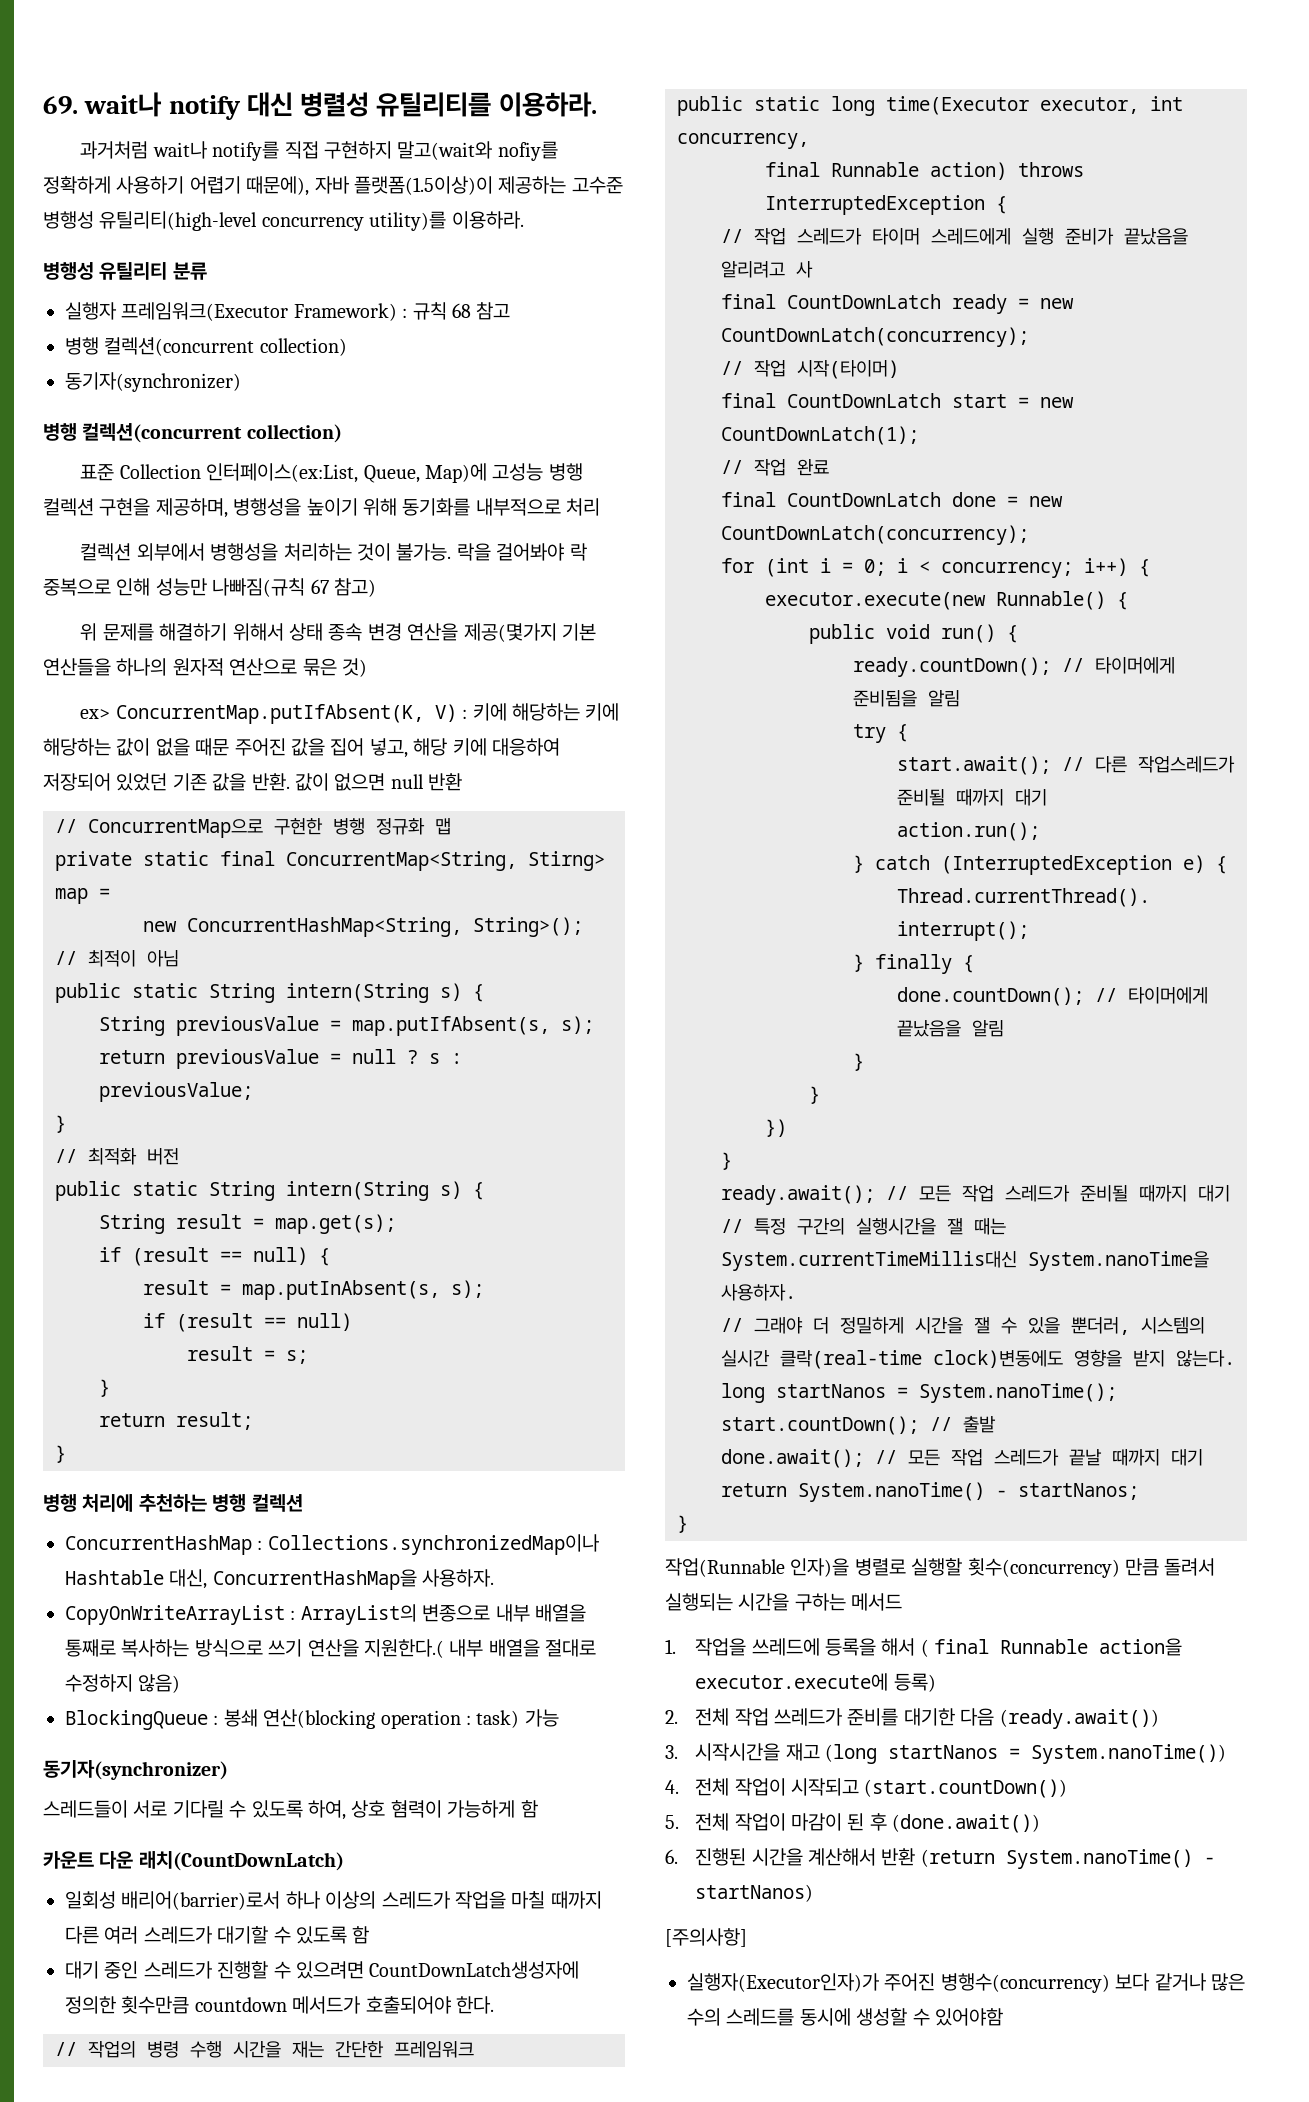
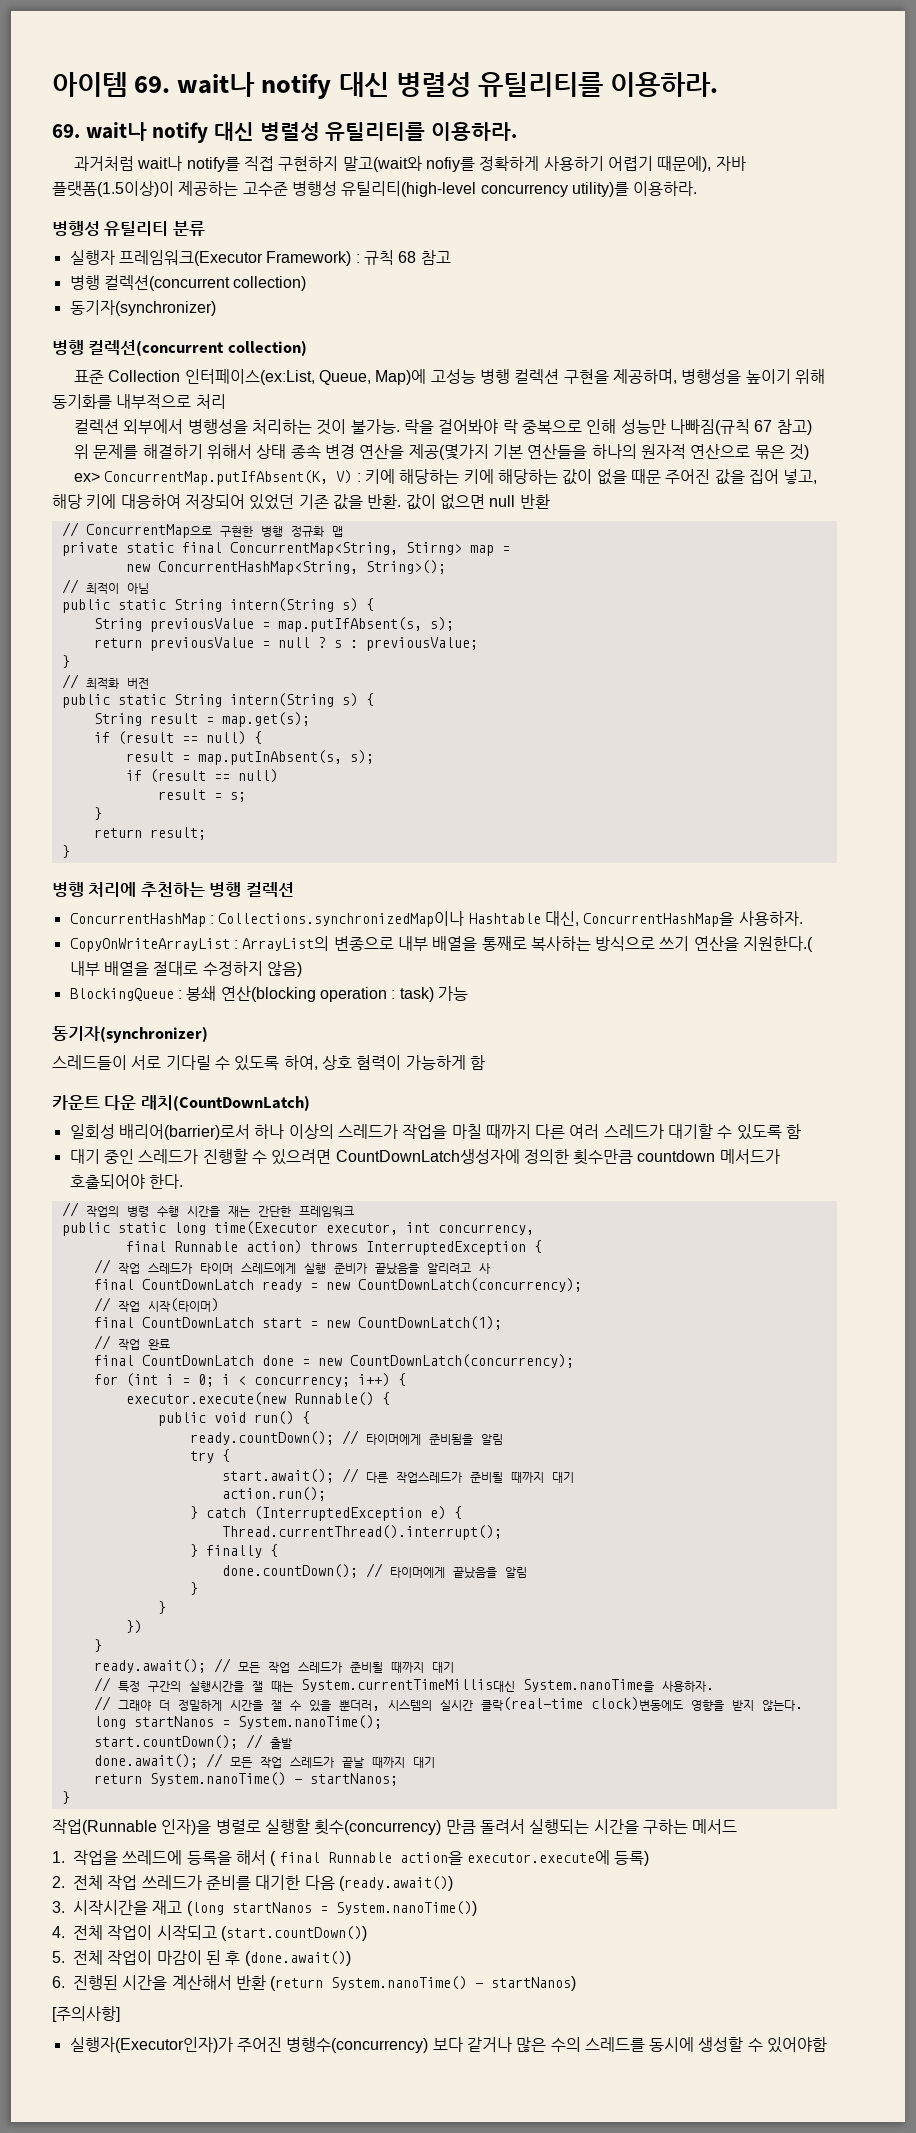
(43, 105) none -> [52,72,719,99] 아이템 69. wait나 notify 대신 병렬성 유틸리티를 이용하라. //

